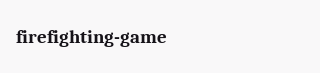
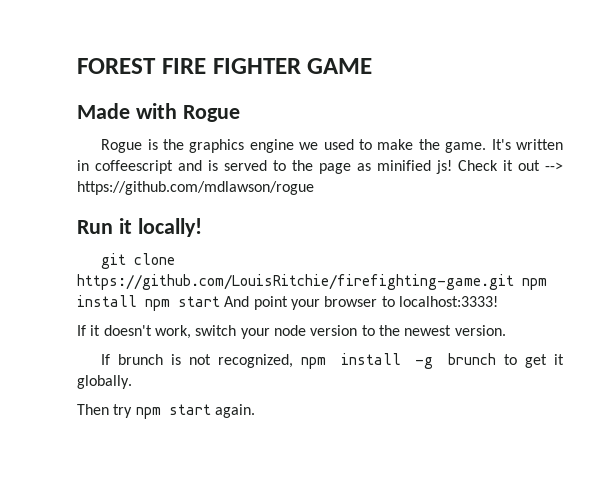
[16,30,167,47] firefighting-game -> [77,58,373,74] [77,103,240,122] [101,139,563,153] [77,160,563,174] [77,181,314,195] [77,218,202,237] [101,253,176,269] [77,274,547,290] [77,295,498,311] [77,325,506,339] [101,353,564,369] [77,375,132,389] [77,404,255,419] FOREST FIRE FIGHTER GAME // Made with Rogue // Rogue is the graphics engine we used to make the game. It's written in coffeescript and is served to the page as minified js! Check it out --> https://github.com/mdlawson/rogue // Run it locally! // git clone https://github.com/LouisRitchie/firefighting-game.git npm install npm start And point your browser to localhost:3333! // If it doesn't work, switch your node version to the newest version. // If brunch is not recognized, npm install -g brunch to get it globally. // Then try npm start again.

